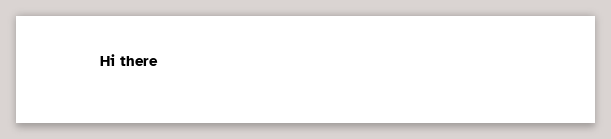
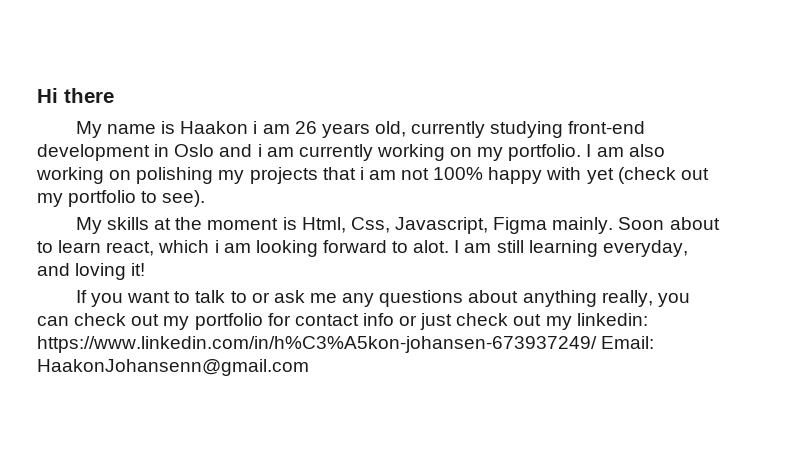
(158, 61) none -> [75,121,646,138] [37,144,665,161] [36,167,709,184] [37,190,206,207] [75,217,720,234] [37,240,688,257] [37,263,146,280] [75,290,690,307] [37,313,648,330] [37,336,655,353] [37,359,309,376] // My name is Haakon i am 26 years old, currently studying front-end development in Oslo and i am currently working on my portfolio. I am also working on polishing my projects that i am not 100% happy with yet (check out my portfolio to see). // My skills at the moment is Html, Css, Javascript, Figma mainly. Soon about to learn react, which i am looking forward to alot. I am still learning everyday, and loving it! // If you want to talk to or ask me any questions about anything really, you can check out my portfolio for contact info or just check out my linkedin: https://www.linkedin.com/in/h%C3%A5kon-johansen-673937249/ Email: HaakonJohansenn@gmail.com

